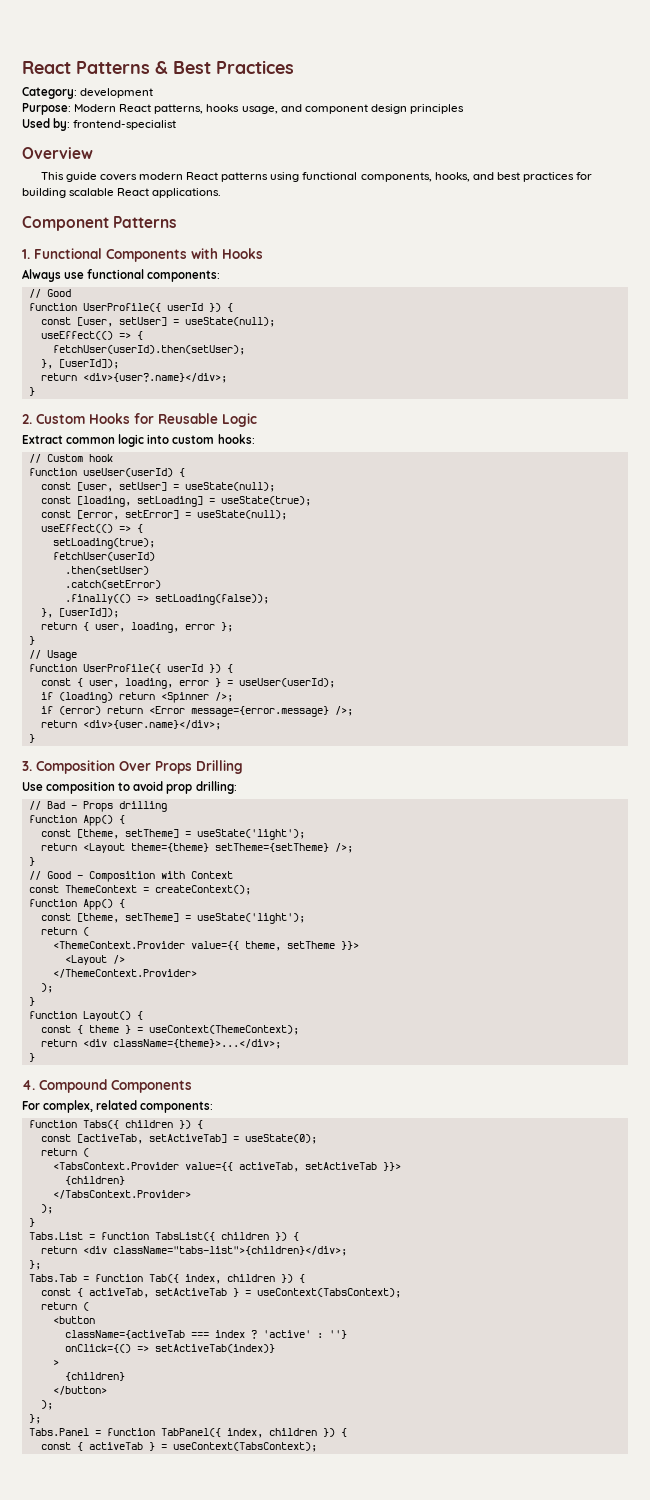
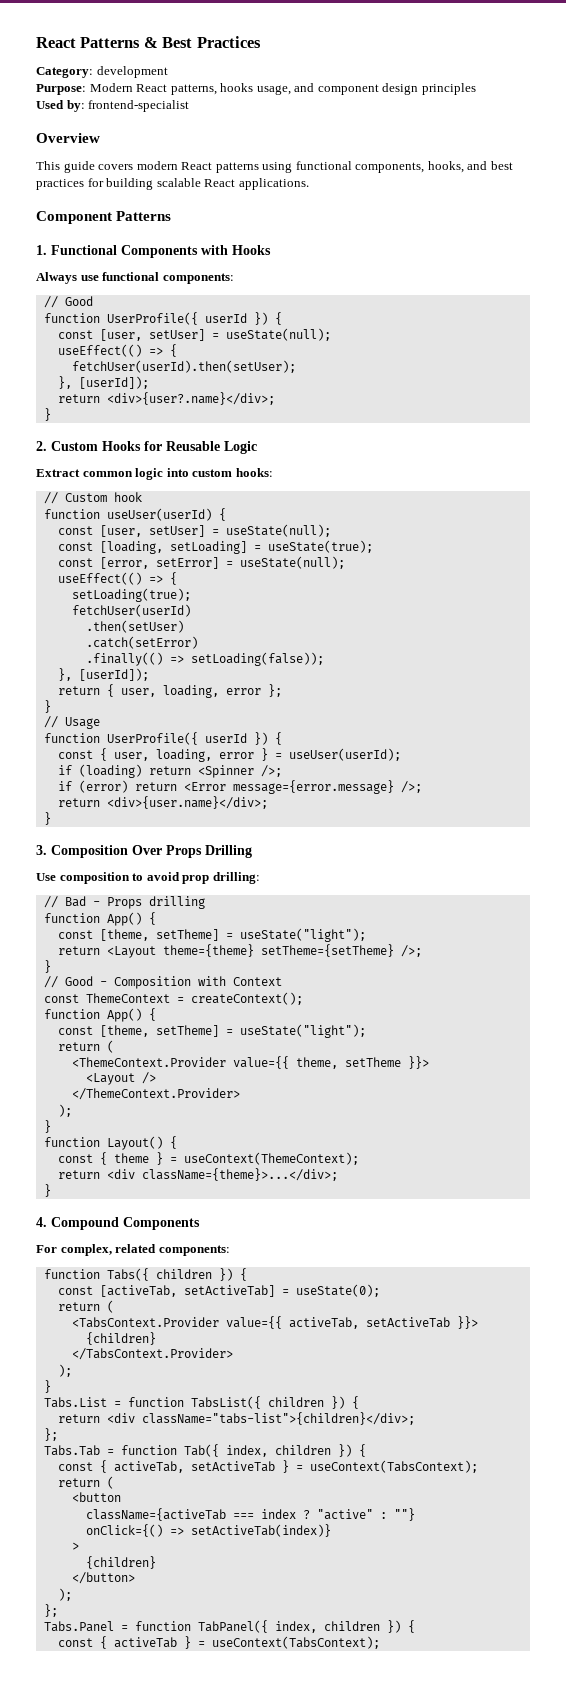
[196,829,305,840] useState('light'); -> [239,928,366,942] useState("light");
[196,913,305,924] useState('light'); -> [239,1024,366,1038] useState("light");
[262,1330,347,1339] 'active' : ''} -> [316,1508,415,1521] "active" : ""}

